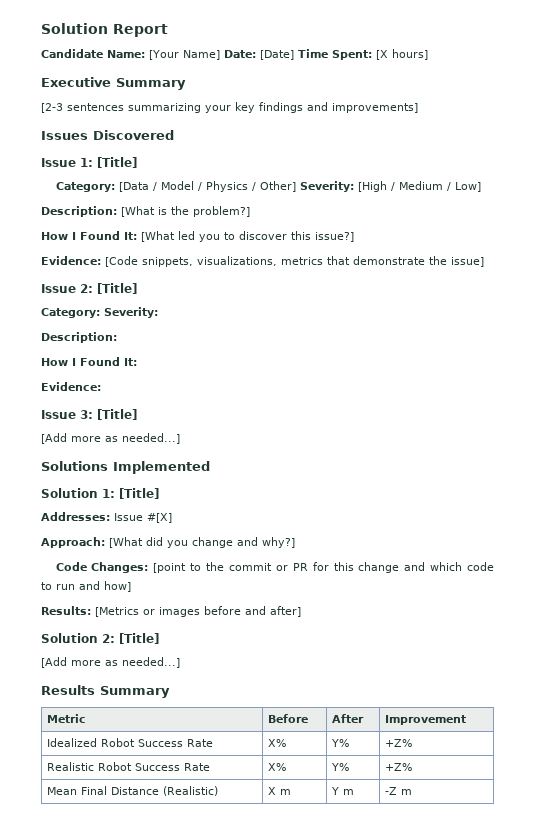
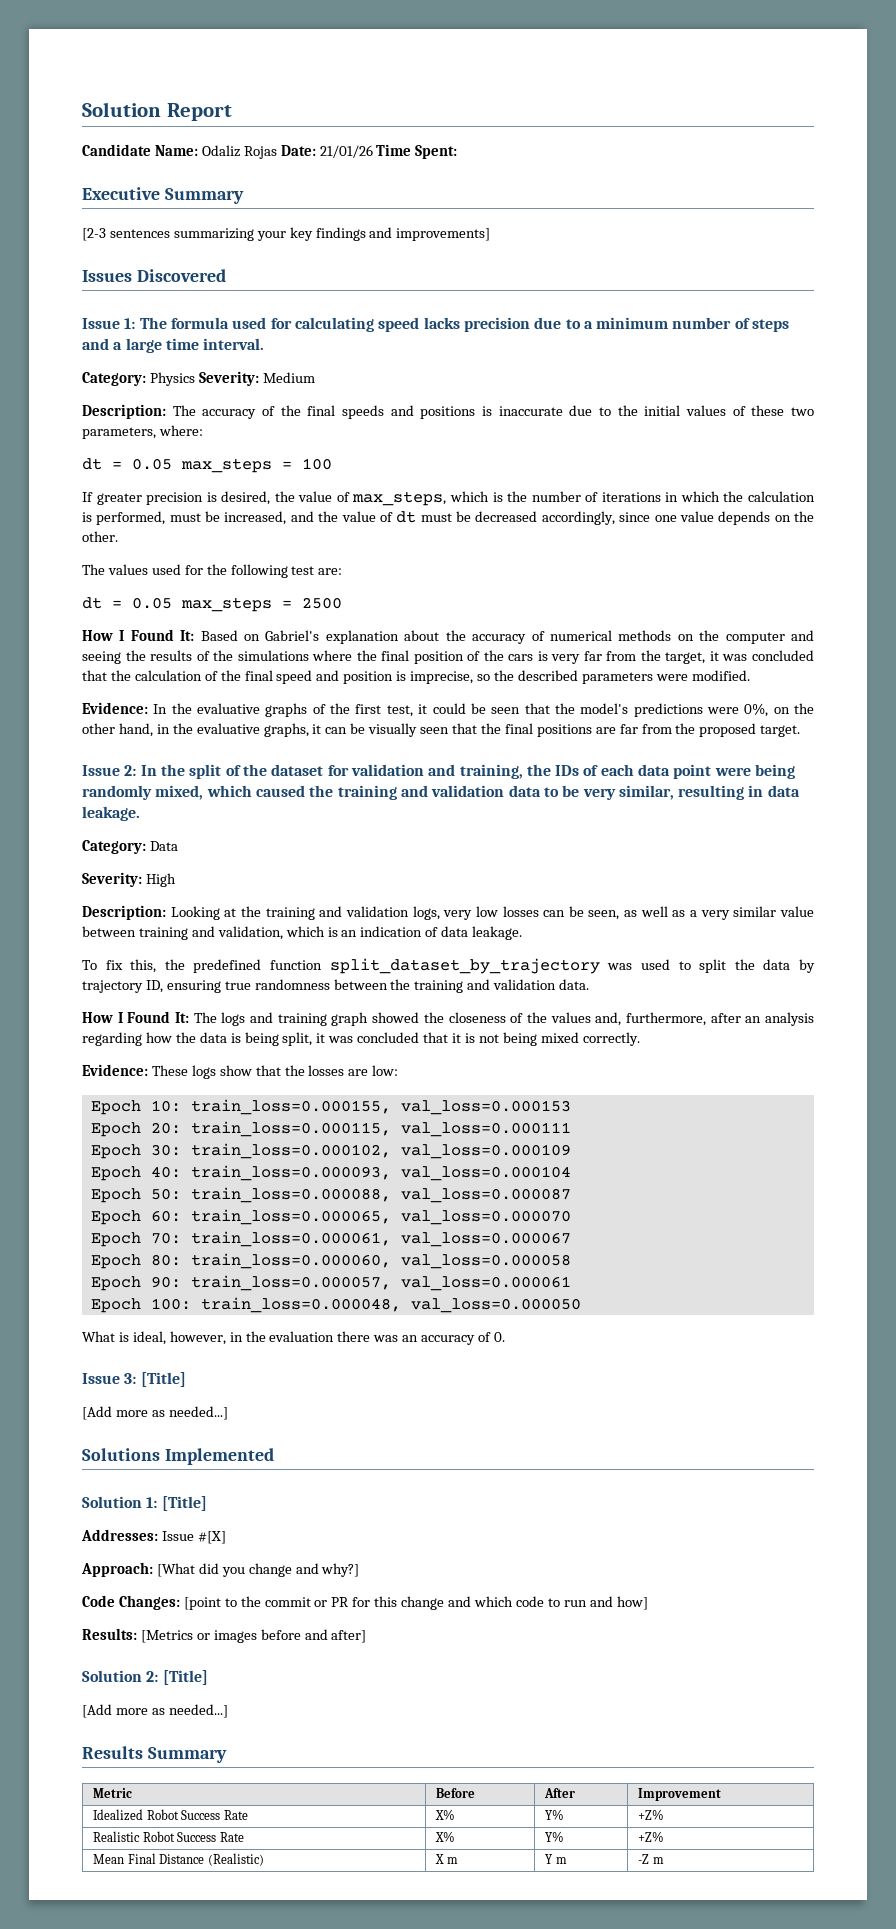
[149,50,294,60] [Your Name] Date: [Date] -> [201,145,373,159] Odaliz Rojas Date: 21/01/26
[375,49,428,60] [X hours] -> (458, 152) none
[97,157,137,168] [55,181,395,192] [Title] // Category: [Data / Model / Physics / Other] Severity: [High / -> [139,317,790,332] [82,338,265,353] [82,371,259,386] The formula used for calculating speed lacks precision due to a minimum number of steps and a large time interval. // Category: Physics Severity:
[446,182,481,192] [41,206,250,217] [41,231,354,242] [41,256,484,267] [41,283,137,294] [41,307,158,318] [41,332,117,343] [41,357,137,366] [41,382,101,391] / Low] // Description: [What is the problem?] // How I Found It: [What led you to discover this issue?] // Evidence: [Code snippets, visualizations, metrics that demonstrate the issue] // Issue 2: [Title] // Category: Severity: // Description: // How I Found It: // Evidence: -> [82,404,814,419] [82,425,203,439] [82,458,332,473] [82,491,815,506] [82,511,814,525] [82,531,118,542] [82,564,343,578] [82,597,342,612] [82,629,814,644] [82,650,814,664] [82,670,750,684] [82,702,815,717] [82,723,801,737] [82,764,796,779] [82,785,800,800] [82,806,140,821] [82,840,178,854] [82,872,176,887] [82,905,814,920] [82,926,523,940] [82,958,816,974] [82,979,590,993] [82,1011,815,1026] [82,1032,640,1046] [82,1064,399,1079] [90,1099,571,1115] [90,1121,571,1137] [90,1143,571,1159] [90,1165,571,1181] [90,1187,571,1203] [90,1209,571,1225] [90,1231,571,1247] [90,1253,571,1269] [90,1275,571,1291] [90,1297,581,1313] [82,1331,505,1345] // Description: The accuracy of the final speeds and positions is inaccurate due to the initial values of these two parameters, where: // dt = 0.05 max_steps = 100 // If greater precision is desired, the value of max_steps, which is the number of iterations in which the calculation is performed, must be increased, and the value of dt must be decreased accordingly, since one value depends on the other. // The values used for the following test are: // dt = 0.05 max_steps = 2500 // How I Found It: Based on Gabriel's explanation about the accuracy of numerical methods on the computer and seeing the results of the simulations where the final position of the cars is very far from the target, it was concluded that the calculation of the final speed and position is imprecise, so the described parameters were modified. // Evidence: In the evaluative graphs of the first test, it could be seen that the model's predictions were 0%, on the other hand, in the evaluative graphs, it can be visually seen that the final positions are far from the proposed target. // Issue 2: In the split of the dataset for validation and training, the IDs of each data point were being randomly mixed, which caused the training and validation data to be very similar, resulting in data leakage. // Category: Data // Severity: High // Description: Looking at the training and validation logs, very low losses can be seen, as well as a very similar value between training and validation, which is an indication of data leakage. // To fix this, the predefined function split_dataset_by_trajectory was used to split the data by trajectory ID, ensuring true randomness between the training and validation data. // How I Found It: The logs and training graph showed the closeness of the values and, furthermore, after an analysis regarding how the data is being split, it was concluded that it is not being mixed correctly. // Evidence: These logs show that the losses are low: // Epoch 10: train_loss=0.000155, val_loss=0.000153 // Epoch 20: train_loss=0.000115, val_loss=0.000111 // Epoch 30: train_loss=0.000102, val_loss=0.000109 // Epoch 40: train_loss=0.000093, val_loss=0.000104 // Epoch 50: train_loss=0.000088, val_loss=0.000087 // Epoch 60: train_loss=0.000065, val_loss=0.000070 // Epoch 70: train_loss=0.000061, val_loss=0.000067 // Epoch 80: train_loss=0.000060, val_loss=0.000058 // Epoch 90: train_loss=0.000057, val_loss=0.000061 // Epoch 100: train_loss=0.000048, val_loss=0.000050 // What is ideal, however, in the evaluation there was an accuracy of 0.

